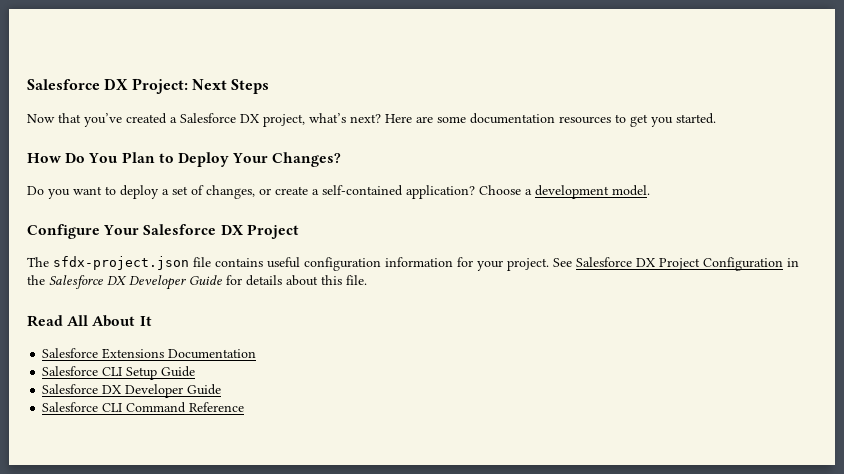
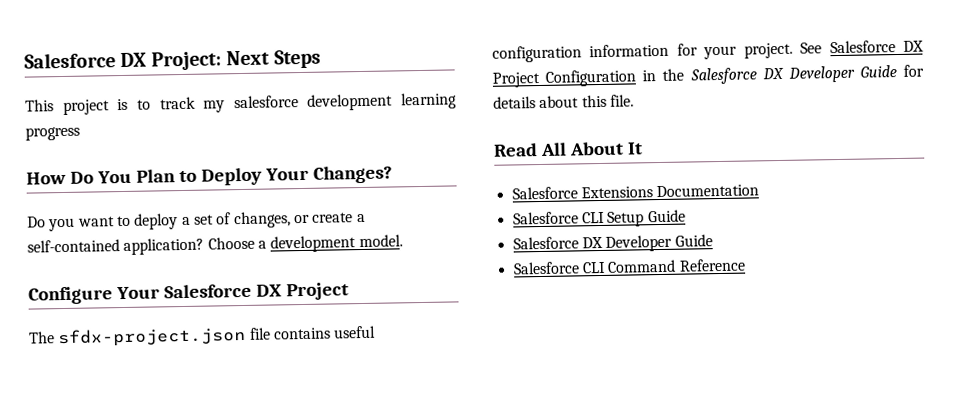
[27,113,716,127] Now that you’ve created a Salesforce DX project, what’s next? Here are some documentation resources to get you started. -> [25,92,457,116] [25,126,80,141] This project is to track my salesforce development learning progress

